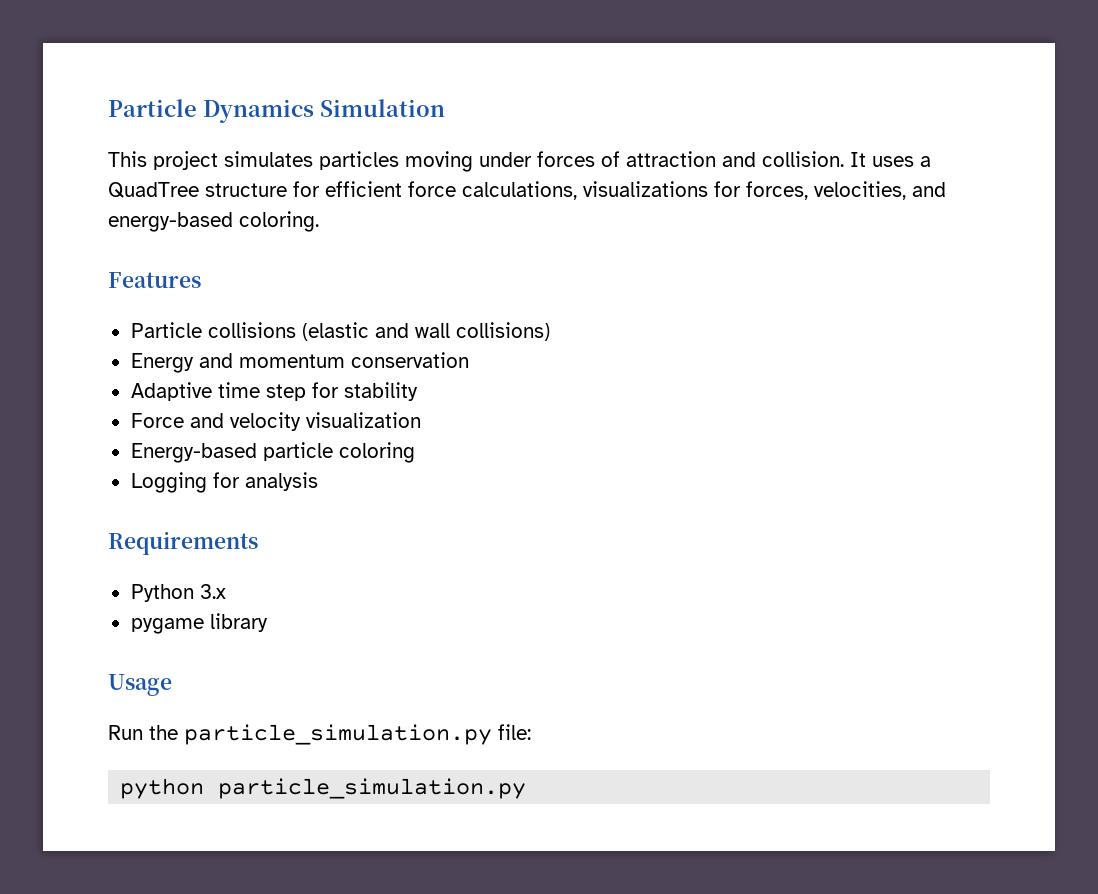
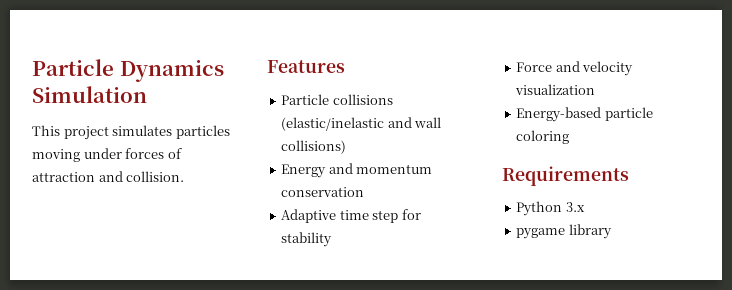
[850,152,931,167] [108,181,946,200] [108,211,319,232] It uses a QuadTree structure for efficient force calculations, visualizations for forces, velocities, and energy-based coloring. -> (185, 176) none
[301,322,369,341] (elastic -> [281,117,385,131] (elastic/inelastic
[130,472,318,493] // Logging for analysis -> (570, 137) none
[108,674,172,696] [108,724,531,745] [120,778,527,799] // Usage // Run the particle_simulation.py file: // python particle_simulation.py -> (612, 231) none

